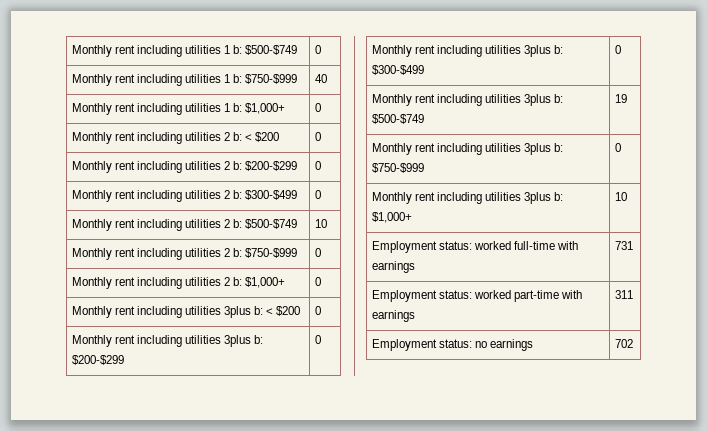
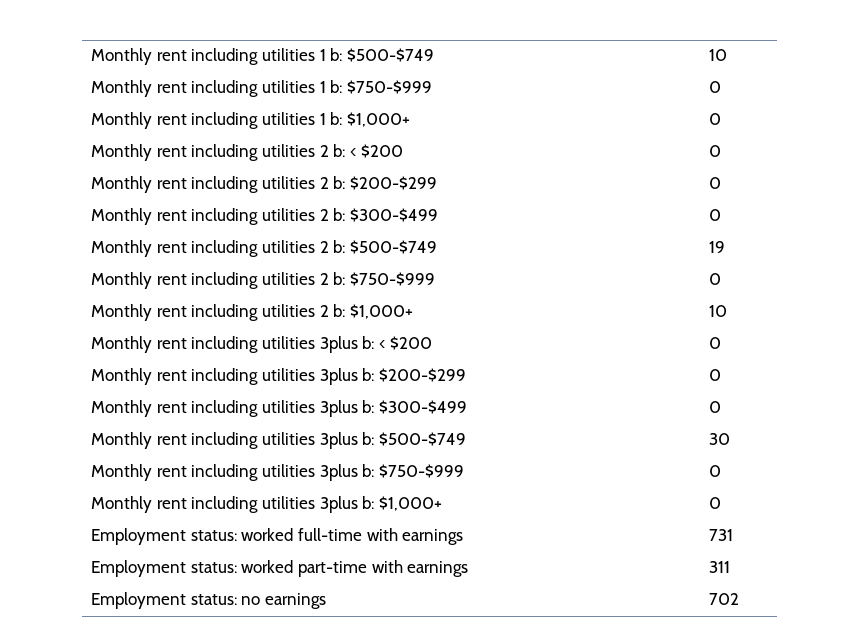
[314,45,321,54] 0 -> [709,49,728,61] 10
[314,74,327,83] 40 -> [709,81,722,93] 0
[314,219,327,228] 10 -> [709,241,726,253] 19
[314,277,321,286] 0 -> [709,305,728,317] 10
[614,94,627,103] 19 -> [709,433,731,445] 30
[614,192,627,201] 10 -> [709,497,722,509] 0

